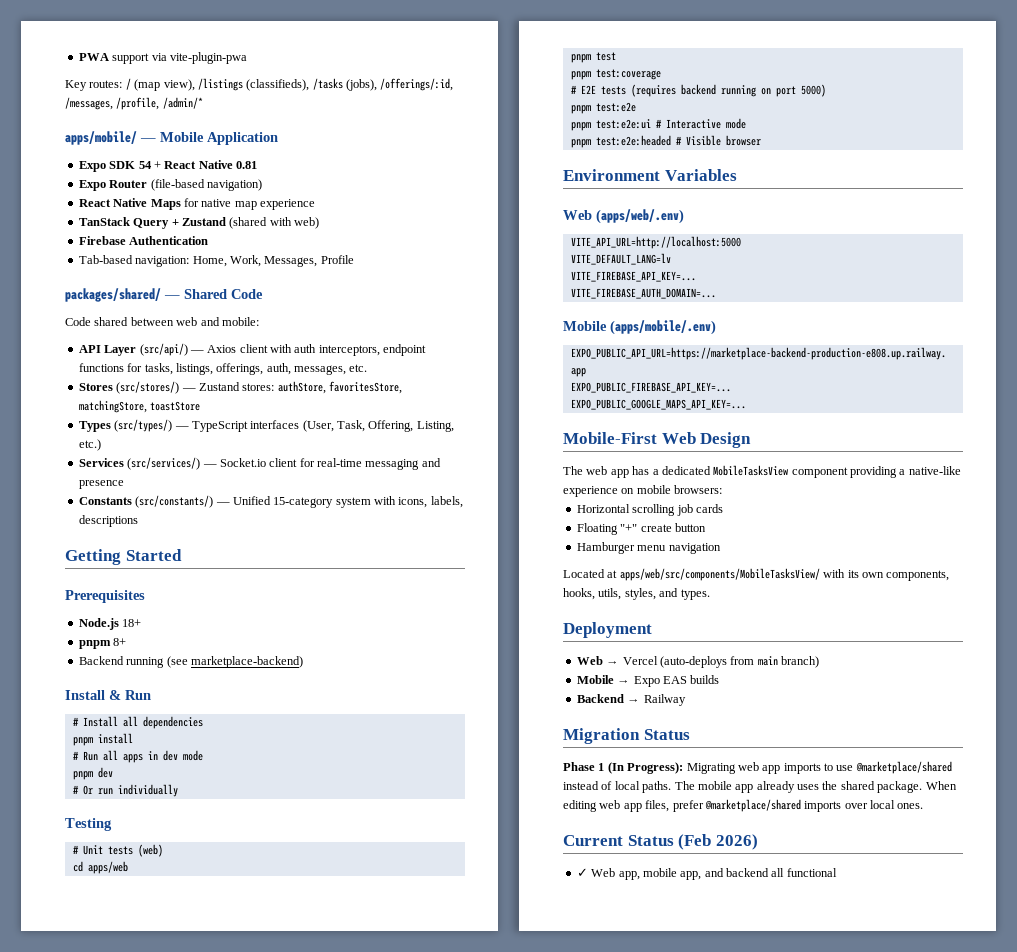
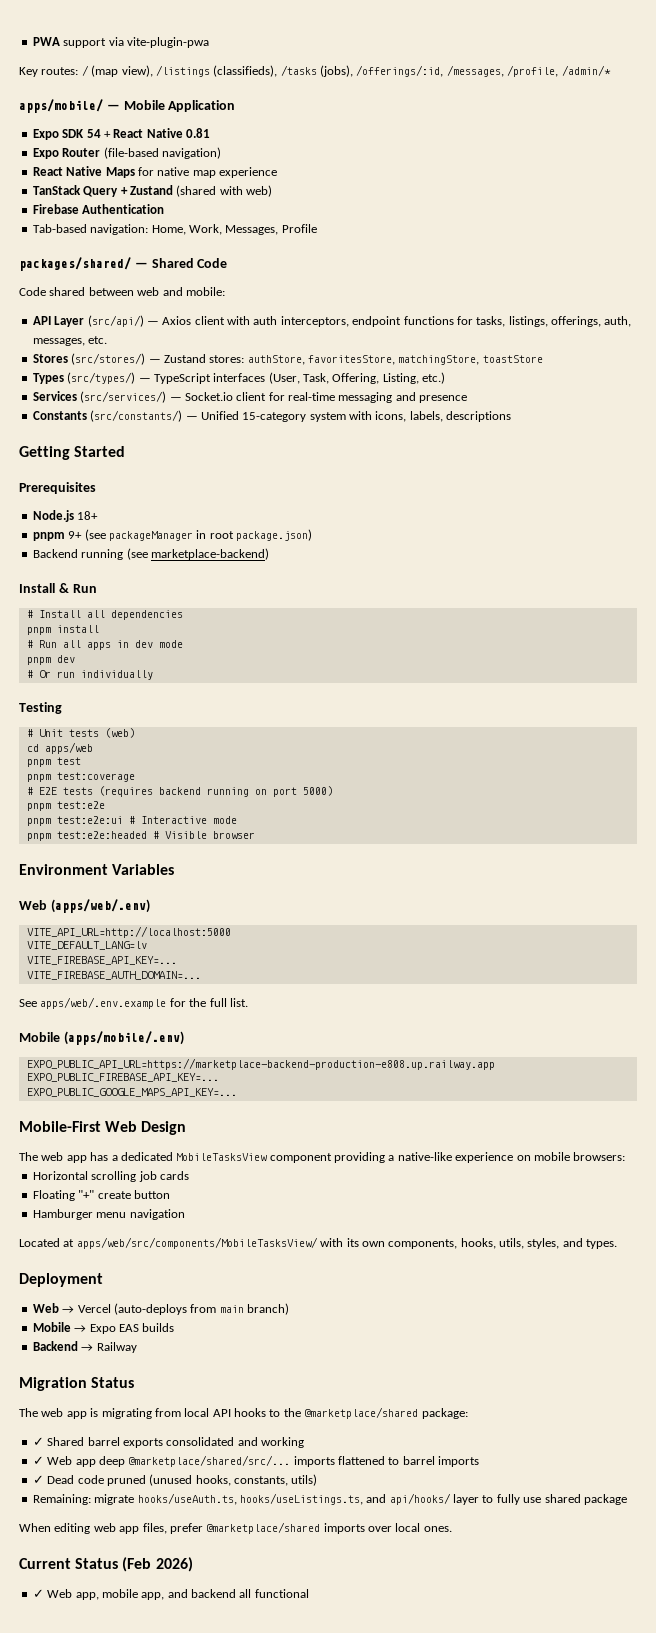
[113,638,127,646] 8+ -> [68,529,312,541] 9+ (see packageManager in root package.json)
(716, 293) none -> [19,997,248,1009] // See apps/web/.env.example for the full list.
[563,761,952,774] [563,781,923,793] Phase 1 (In Progress): Migrating web app imports to use @marketplace/shared instead of local paths. The mobile app already uses the shared package. -> [19,1407,468,1419] [32,1437,304,1448] [32,1455,480,1467] [32,1474,318,1486] [32,1493,627,1505] The web app is migrating from local API hooks to the @marketplace/shared package: // ✓ Shared barrel exports consolidated and working // ✓ Web app deep @marketplace/shared/src/... imports flattened to barrel imports // ✓ Dead code pruned (unused hooks, constants, utils) // Remaining: migrate hooks/useAuth.ts, hooks/useListings.ts, and api/hooks/ layer to fully use shared package //

